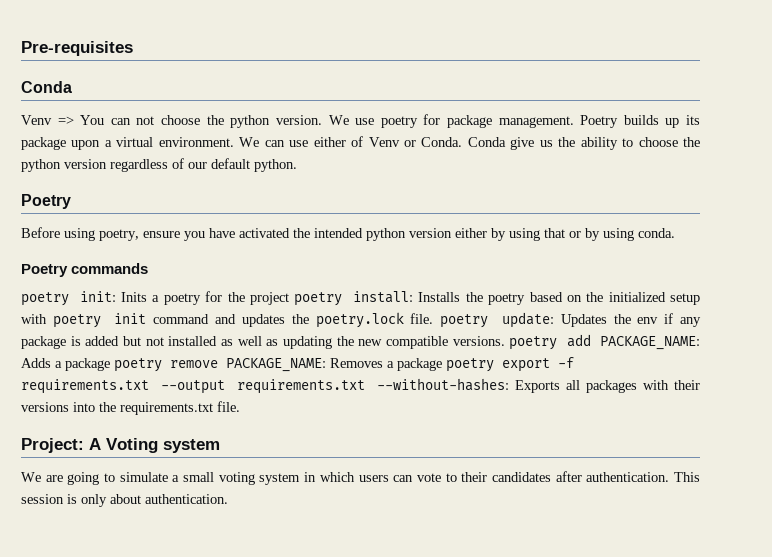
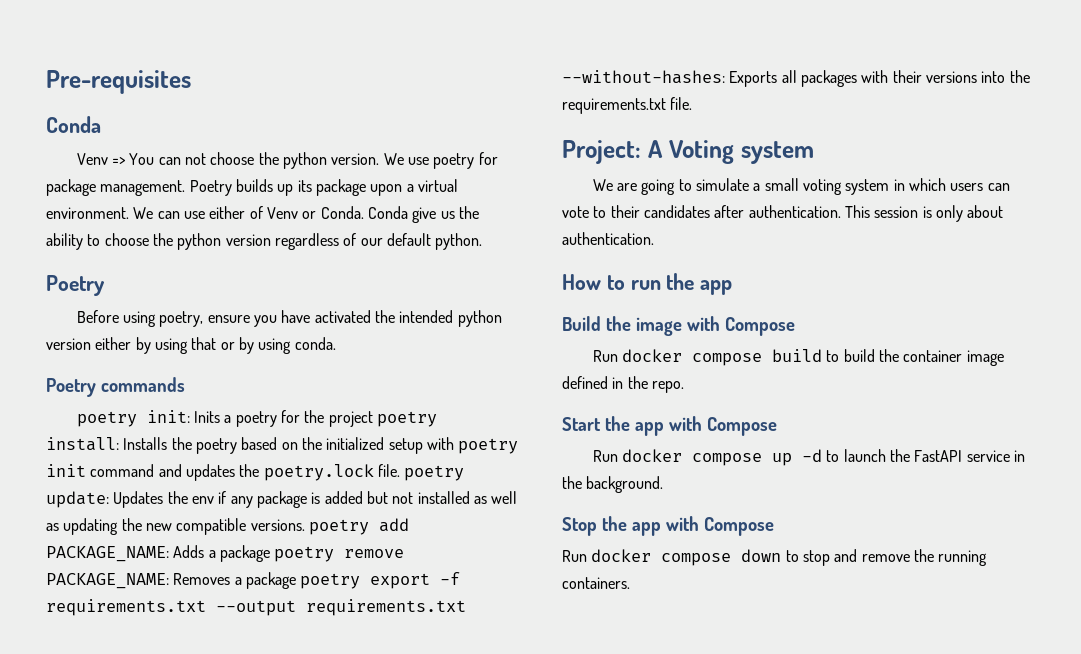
(228, 499) none -> [562,273,733,295] [562,316,795,336] [592,349,1004,366] [562,376,684,393] [562,416,777,436] [592,449,1025,466] [562,476,664,493] [562,516,774,536] [562,549,988,566] [562,577,630,589] // How to run the app // Build the image with Compose // Run docker compose build to build the container image defined in the repo. // Start the app with Compose // Run docker compose up -d to launch the FastAPI service in the background. // Stop the app with Compose // Run docker compose down to stop and remove the running containers.

